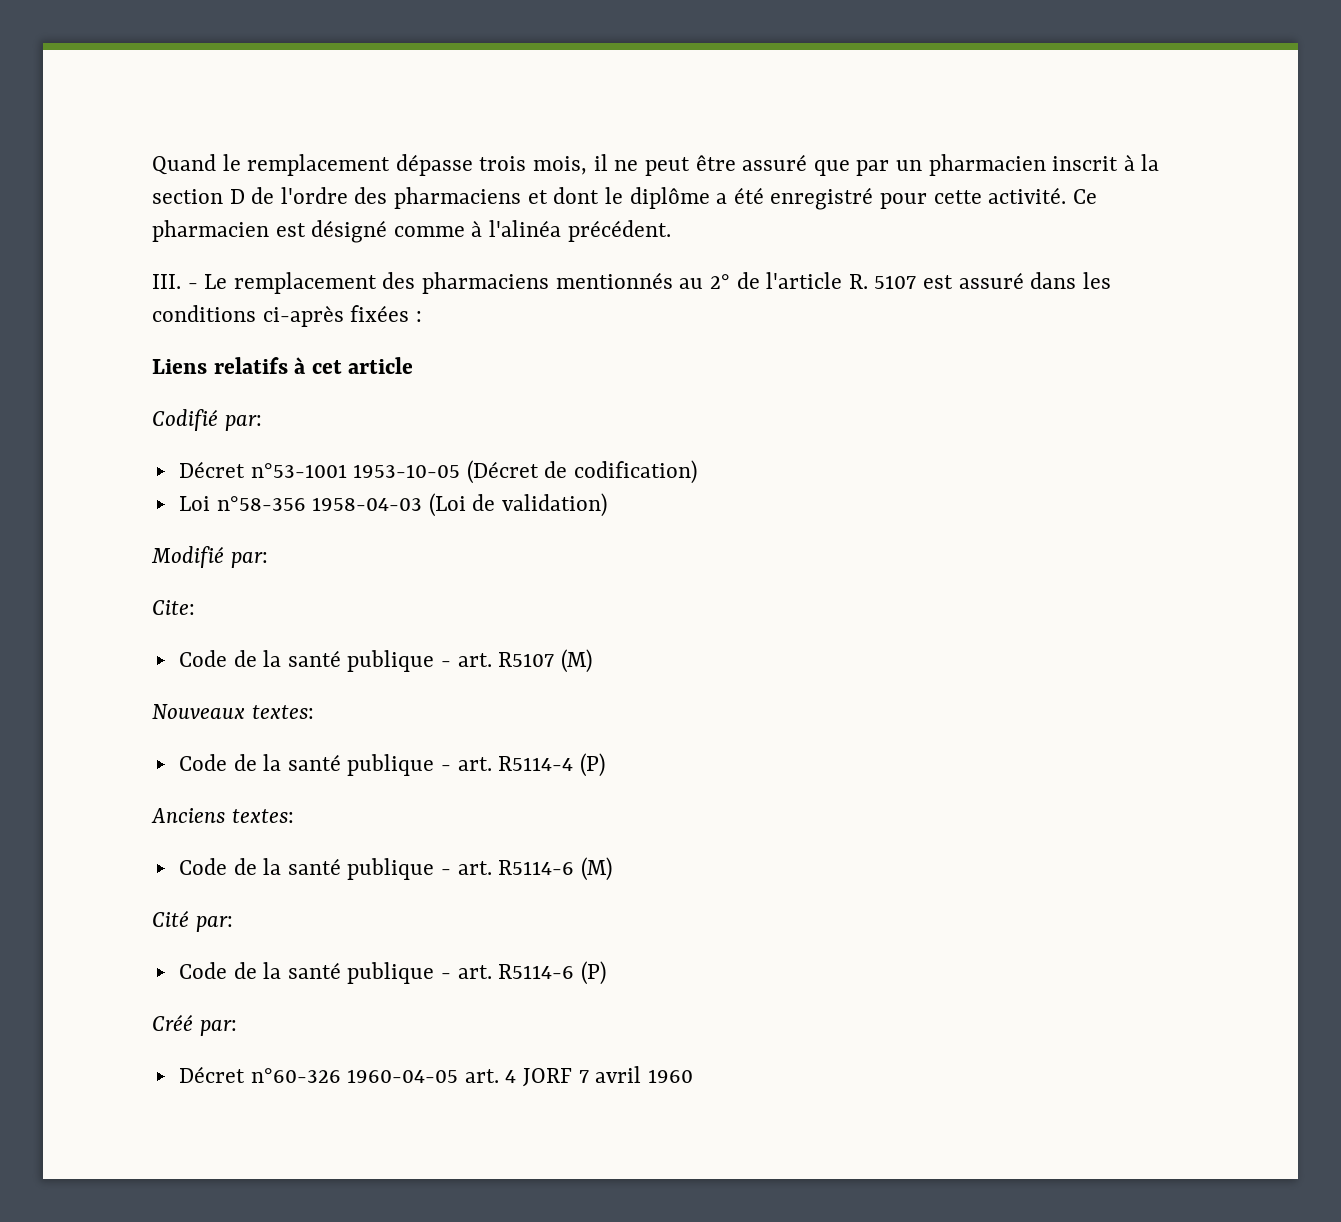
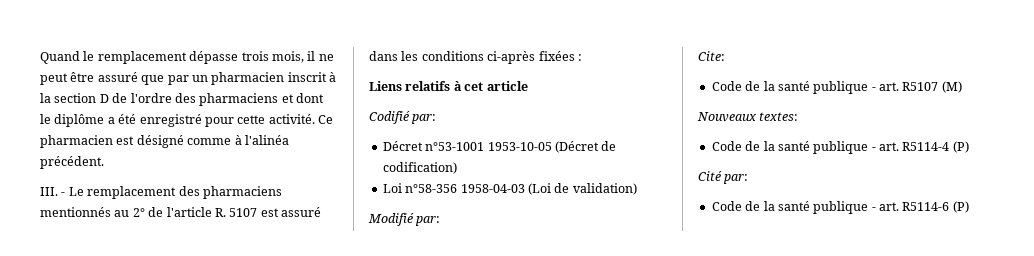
[151,808,294,823] [178,857,612,881] // Anciens textes: // Code de la santé publique - art. R5114-6 (M) -> (969, 147) none
[152,1014,237,1036] [178,1066,693,1087] // Créé par: // Décret n°60-326 1960-04-05 art. 4 JORF 7 avril 1960 -> (969, 207) none

